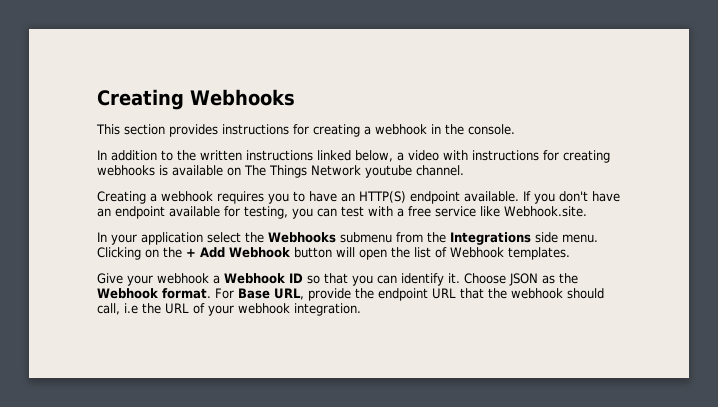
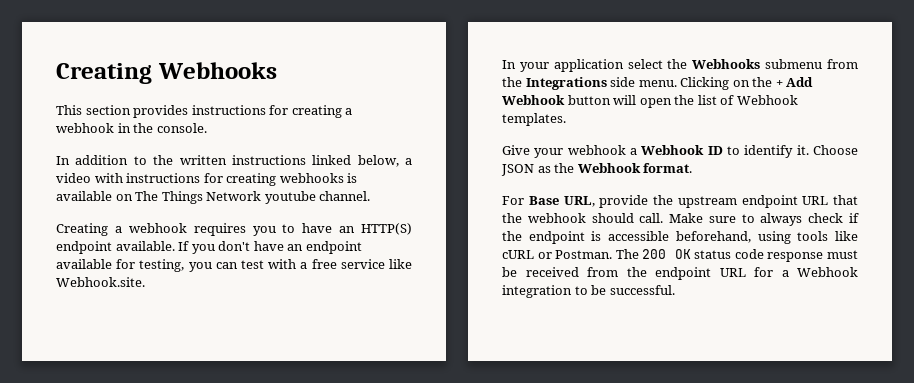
[307,273,397,286] so that you can -> [727,146,740,155] to
(211, 293) none -> (693, 168) //
(374, 293) none -> [677,196,737,208] upstream
[97,303,361,316] call, i.e the URL of your webhook integration. -> [639,213,859,226] [502,231,858,244] [502,249,858,262] [502,267,858,280] [502,285,675,298] call. Make sure to always check if the endpoint is accessible beforehand, using tools like cURL or Postman. The 200 OK status code response must be received from the endpoint URL for a Webhook integration to be successful.

